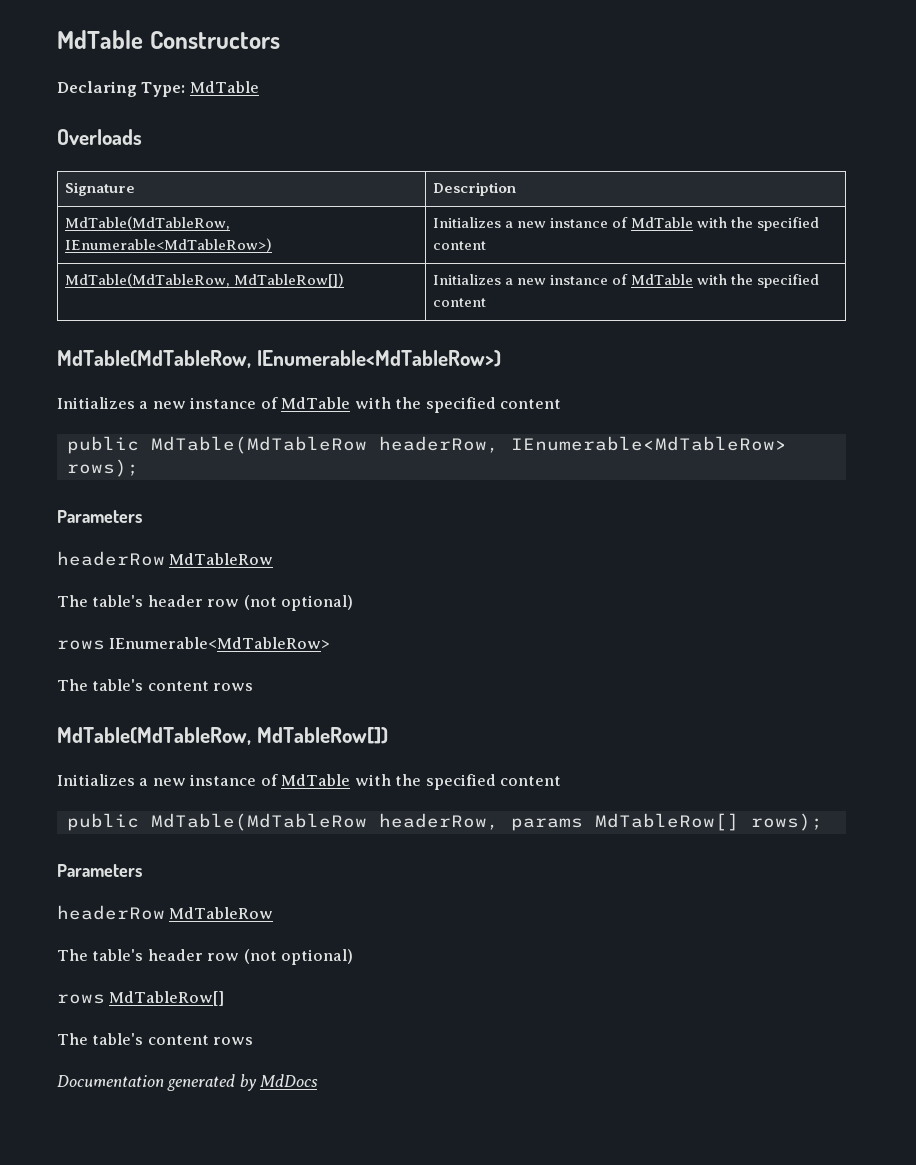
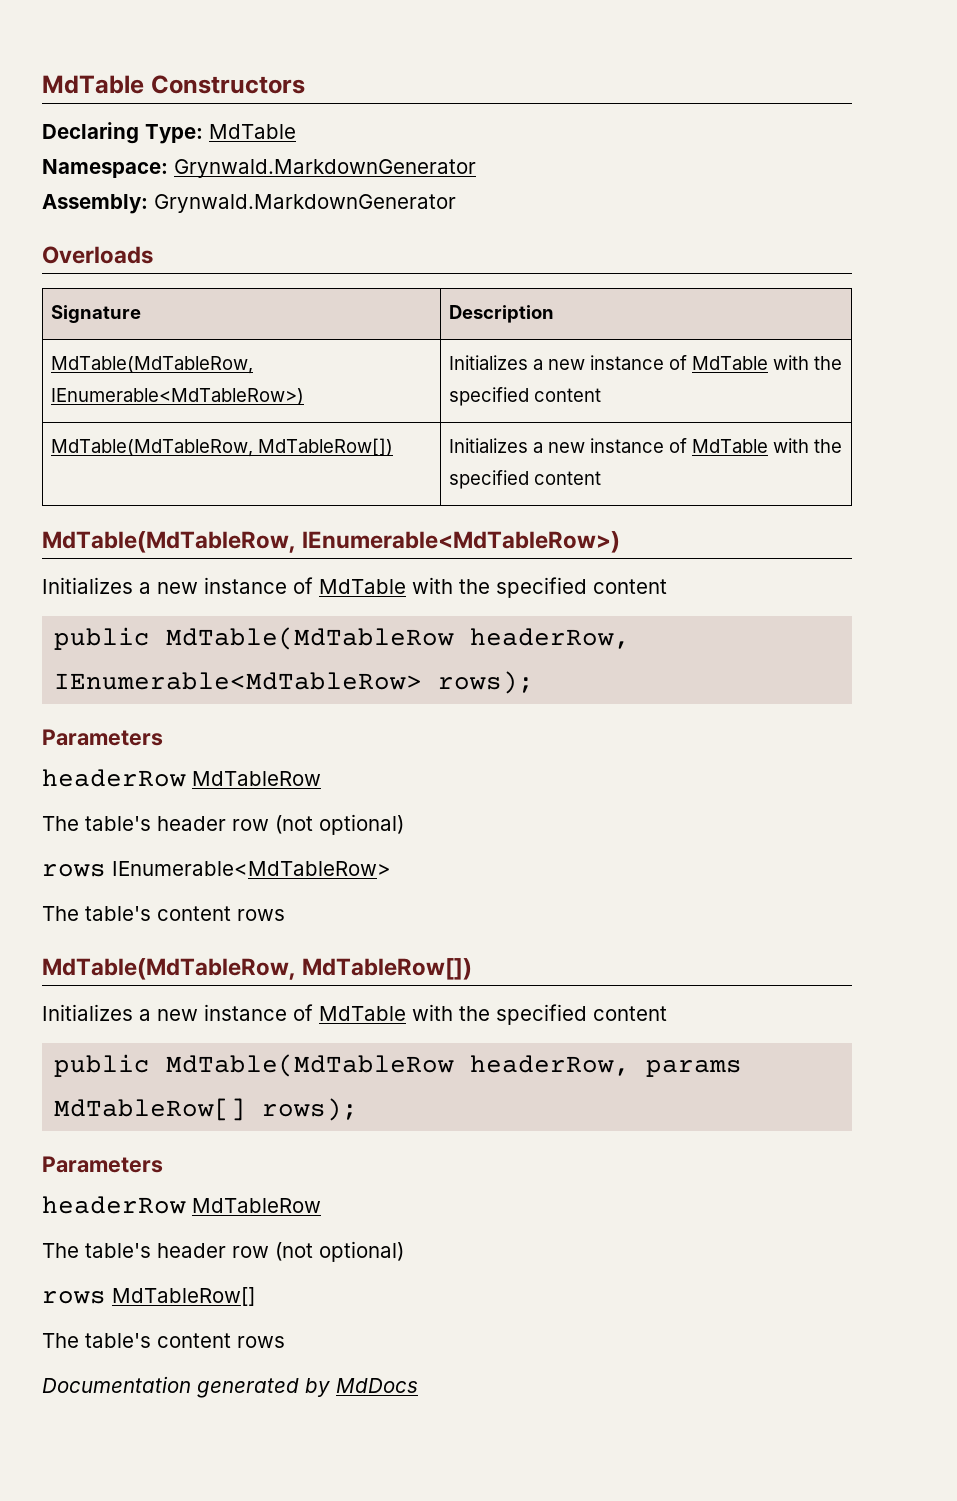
(259, 87) none -> [42,159,476,178] [42,194,456,214] // Namespace: Grynwald.MarkdownGenerator // Assembly: Grynwald.MarkdownGenerator

